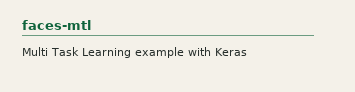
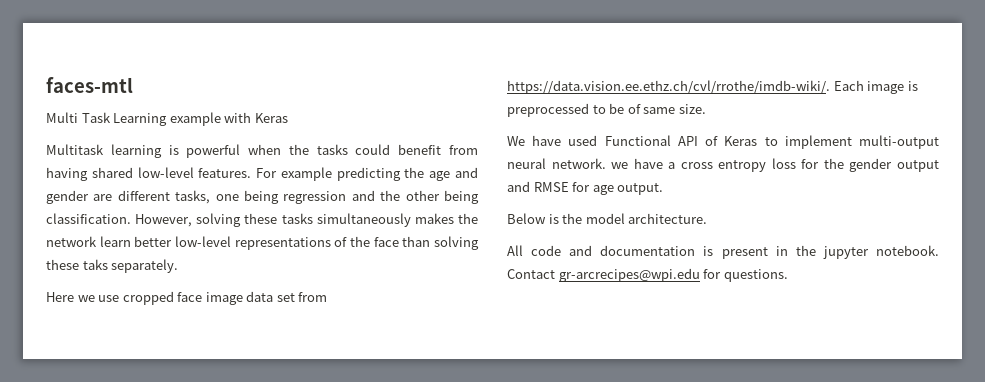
(247, 52) none -> [46,144,478,158] [46,167,478,181] [46,190,479,204] [46,213,479,227] [46,236,480,250] [46,259,179,273] [46,291,328,305] [507,80,918,94] [507,103,706,117] [507,135,939,149] [507,158,939,172] [507,181,664,195] [507,213,708,224] [507,245,939,259] [507,268,788,282] // Multitask learning is powerful when the tasks could benefit from having shared low-level features. For example predicting the age and gender are different tasks, one being regression and the other being classification. However, solving these tasks simultaneously makes the network learn better low-level representations of the face than solving these taks separately. // Here we use cropped face image data set from https://data.vision.ee.ethz.ch/cvl/rrothe/imdb-wiki/. Each image is preprocessed to be of same size. // We have used Functional API of Keras to implement multi-output neural network. we have a cross entropy loss for the gender output and RMSE for age output. // Below is the model architecture. // All code and documentation is present in the jupyter notebook. Contact gr-arcrecipes@wpi.edu for questions.

